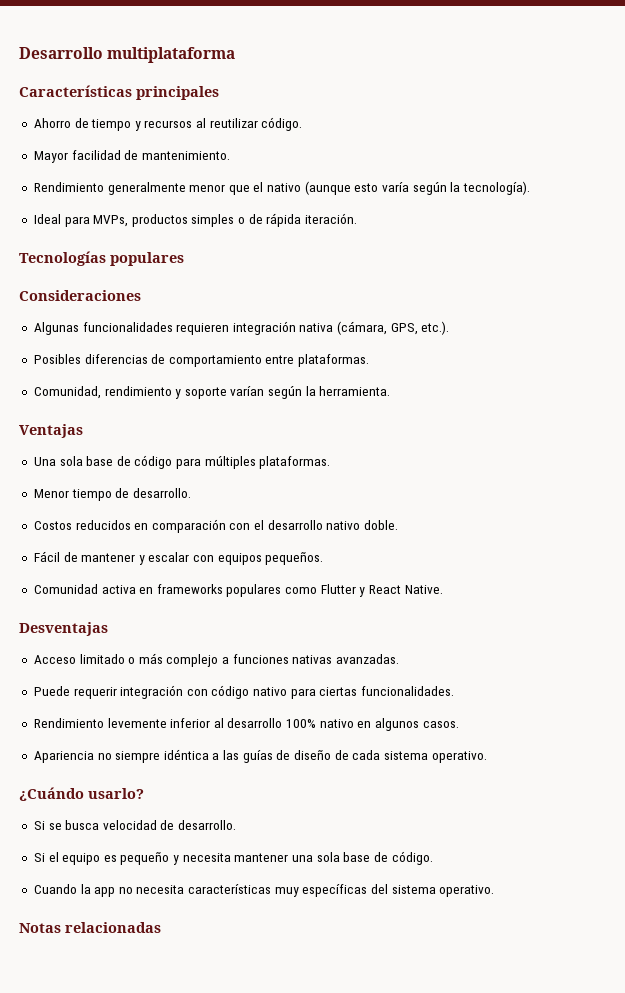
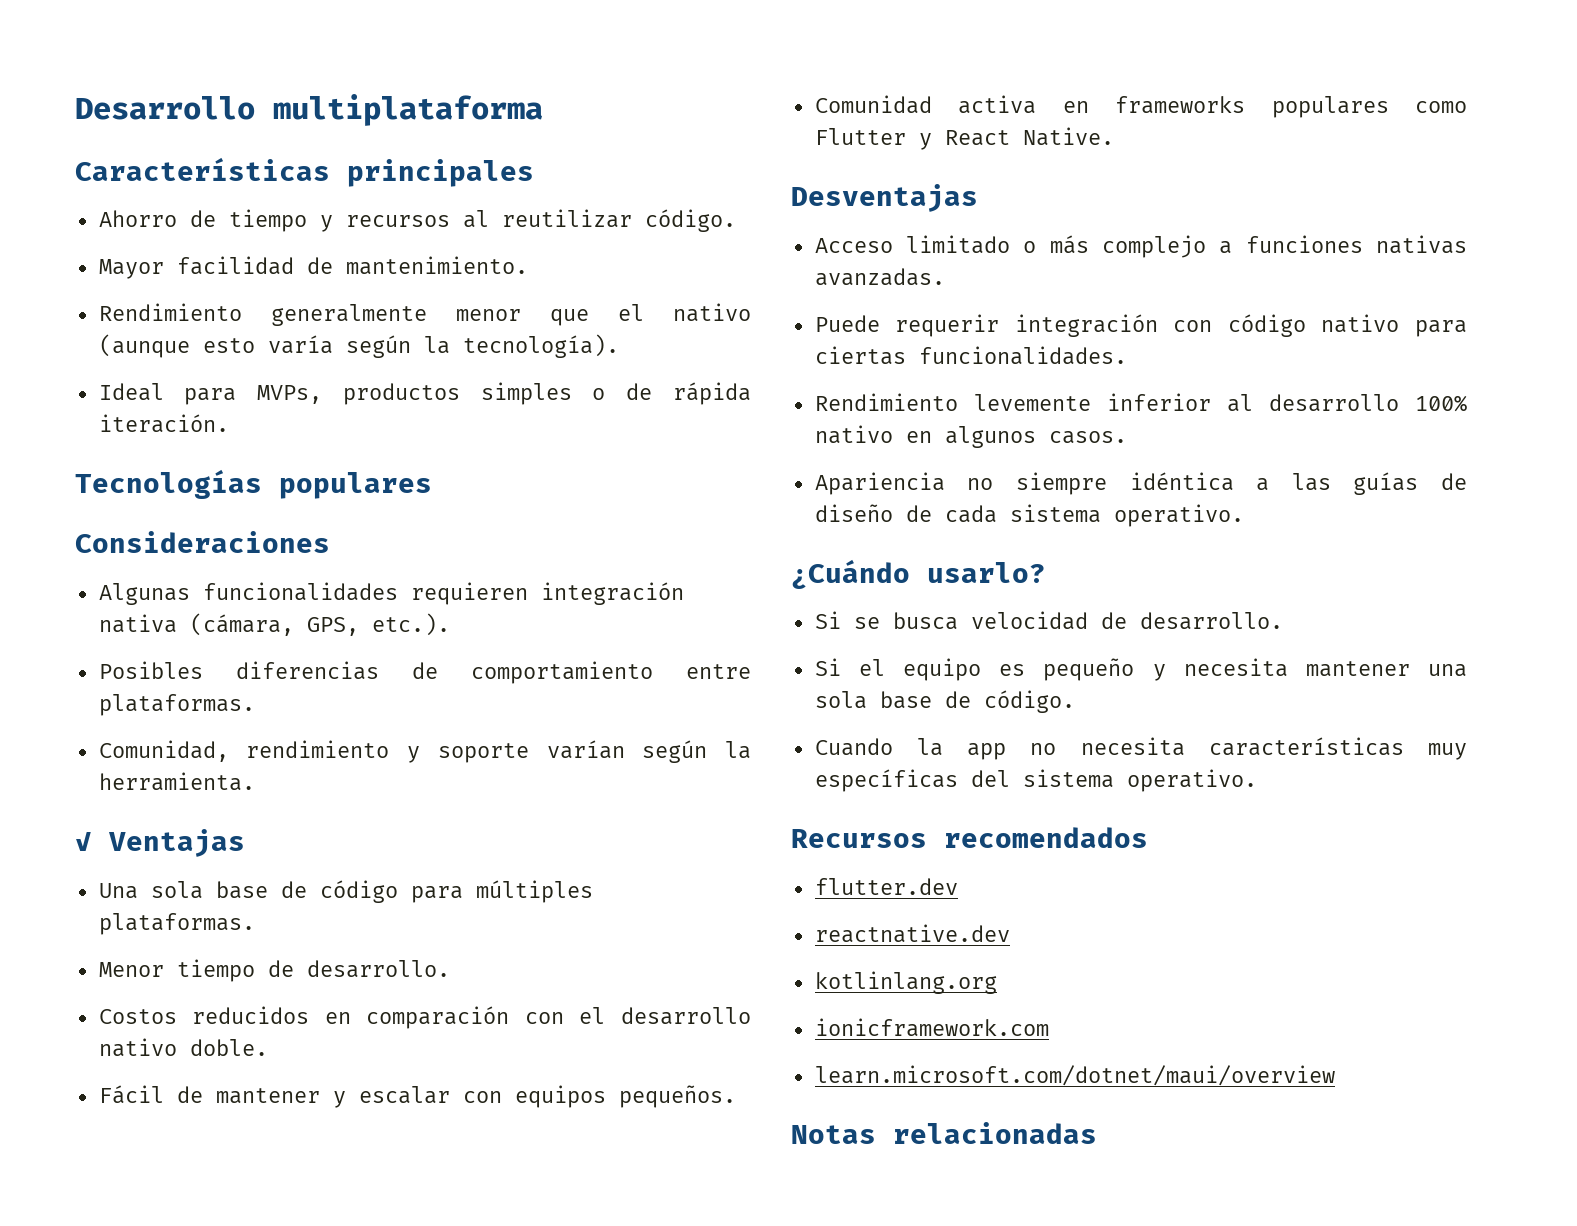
(391, 391) none -> [75,832,92,851] ✓
(495, 891) none -> [791,827,1148,848] [814,878,958,895] [814,924,1010,943] [814,971,997,994] [814,1018,1049,1037] [814,1065,1335,1086] // Recursos recomendados // flutter.dev // reactnative.dev // kotlinlang.org // ionicframework.com // learn.microsoft.com/dotnet/maui/overview

